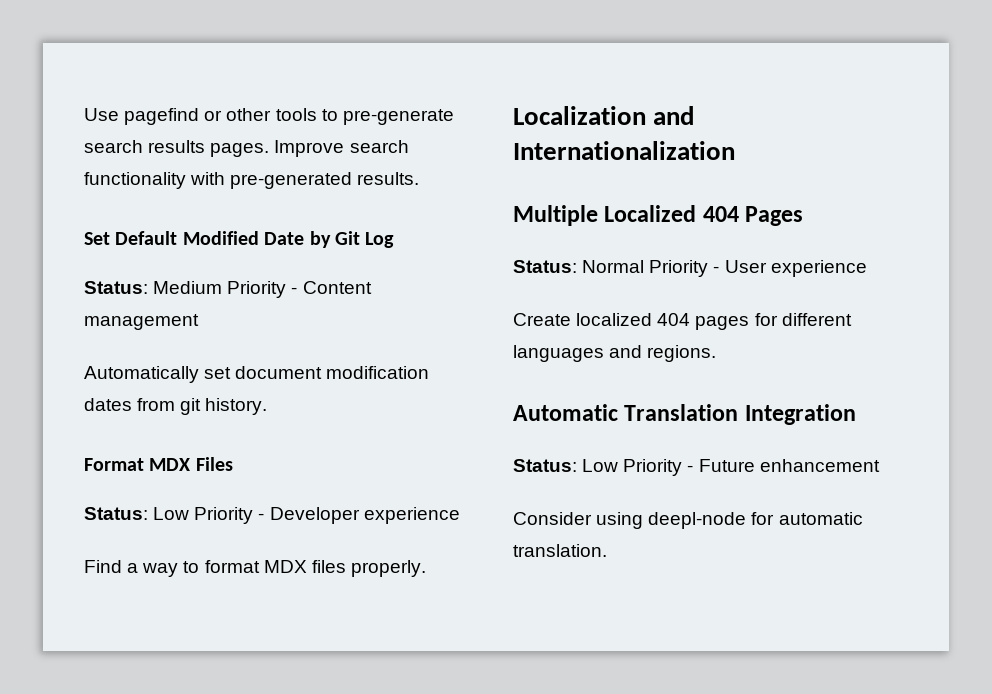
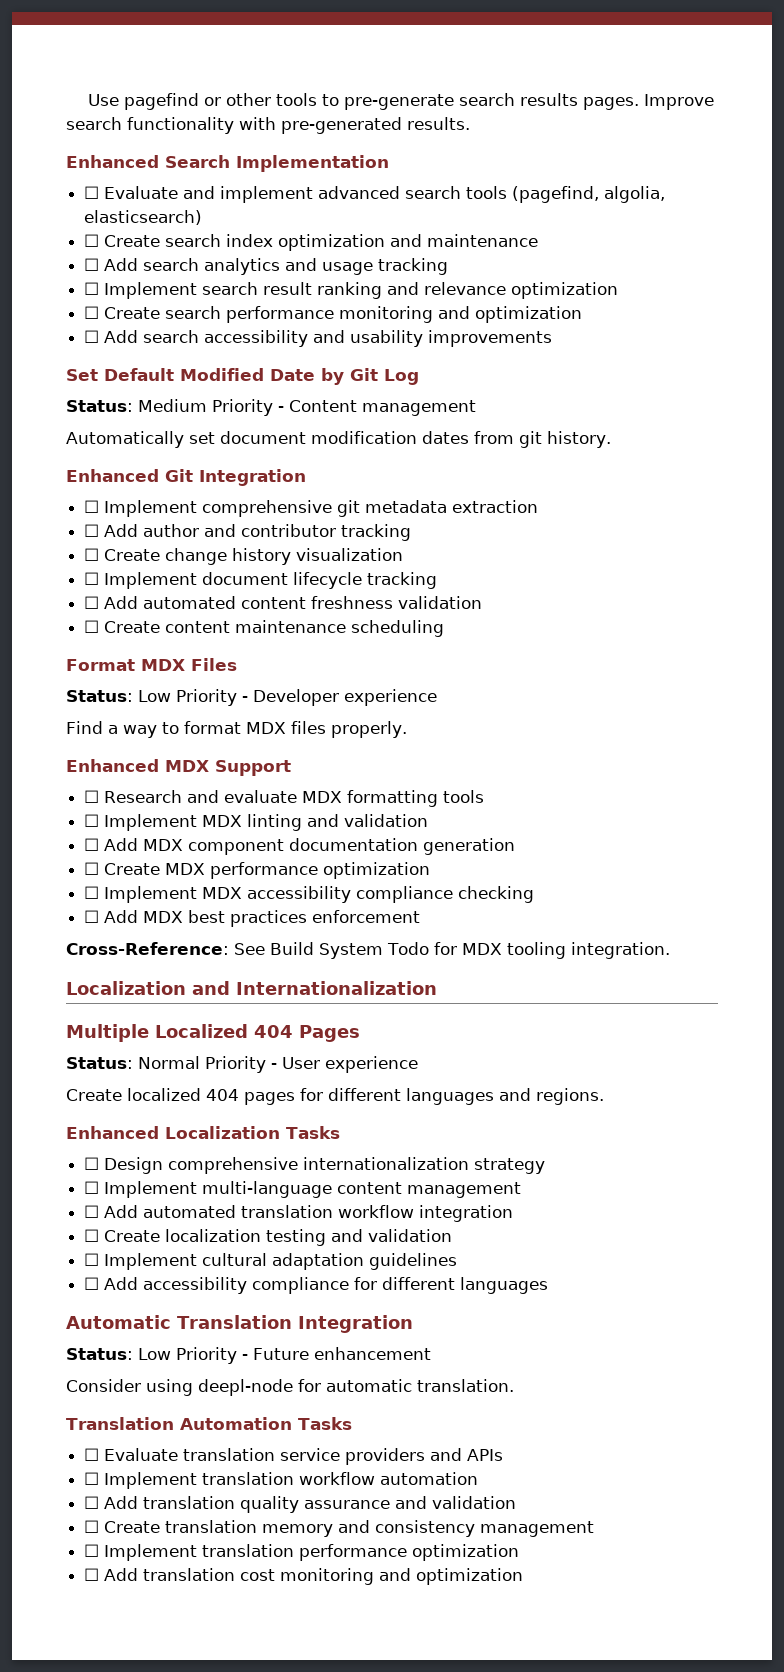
(420, 178) none -> [66,155,389,172] [84,186,666,203] [84,210,203,225] [84,234,539,251] [84,258,449,275] [84,282,619,299] [84,306,583,323] [84,330,553,347] // Enhanced Search Implementation // ☐ Evaluate and implement advanced search tools (pagefind, algolia, elasticsearch) // ☐ Create search index optimization and maintenance // ☐ Add search analytics and usage tracking // ☐ Implement search result ranking and relevance optimization // ☐ Create search performance monitoring and optimization // ☐ Add search accessibility and usability improvements
(268, 406) none -> [66,469,306,486] [84,500,539,517] [84,524,412,541] [84,548,404,565] [84,572,438,589] [84,596,483,609] [84,620,445,637] // Enhanced Git Integration // ☐ Implement comprehensive git metadata extraction // ☐ Add author and contributor tracking // ☐ Create change history visualization // ☐ Implement document lifecycle tracking // ☐ Add automated content freshness validation // ☐ Create content maintenance scheduling
(426, 568) none -> [66,759,291,776] [84,790,485,807] [84,814,429,831] [84,838,516,855] [84,862,431,879] [84,886,535,903] [84,910,421,927] [66,942,670,959] // Enhanced MDX Support // ☐ Research and evaluate MDX formatting tools // ☐ Implement MDX linting and validation // ☐ Add MDX component documentation generation // ☐ Create MDX performance optimization // ☐ Implement MDX accessibility compliance checking // ☐ Add MDX best practices enforcement // Cross-Reference: See Build System Todo for MDX tooling integration.
(717, 353) none -> [66,1126,340,1139] [84,1157,546,1174] [84,1181,522,1198] [84,1205,514,1222] [84,1229,453,1246] [84,1253,458,1270] [84,1277,549,1294] // Enhanced Localization Tasks // ☐ Design comprehensive internationalization strategy // ☐ Implement multi-language content management // ☐ Add automated translation workflow integration // ☐ Create localization testing and validation // ☐ Implement cultural adaptation guidelines // ☐ Add accessibility compliance for different languages
(607, 550) none -> [66,1417,352,1430] [84,1448,504,1465] [84,1472,479,1489] [84,1496,517,1513] [84,1520,595,1537] [84,1544,520,1561] [84,1568,524,1585] // Translation Automation Tasks // ☐ Evaluate translation service providers and APIs // ☐ Implement translation workflow automation // ☐ Add translation quality assurance and validation // ☐ Create translation memory and consistency management // ☐ Implement translation performance optimization // ☐ Add translation cost monitoring and optimization

